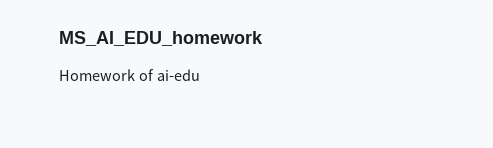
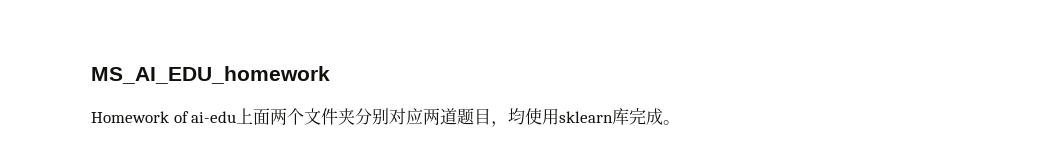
(200, 75) none -> [236,108,681,127] 上面两个文件夹分别对应两道题目，均使用sklearn库完成。

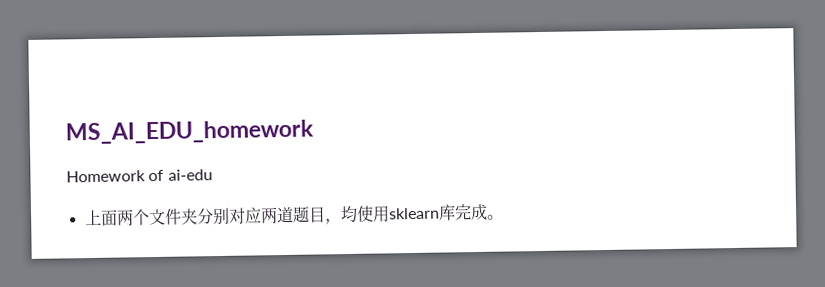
(237, 117) none -> (213, 175) //

